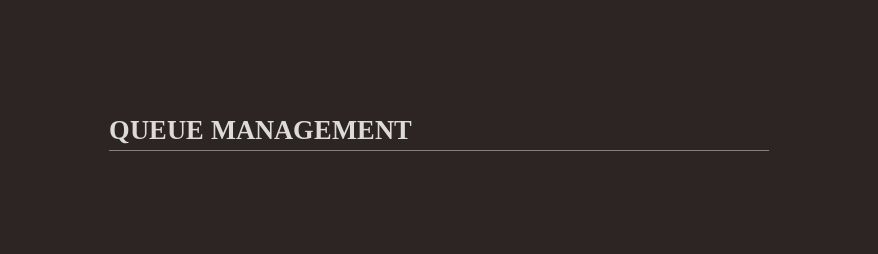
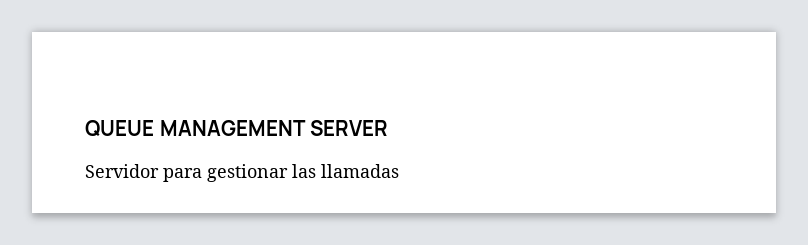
(413, 130) none -> [310,120,389,136] [85,164,399,182] SERVER // Servidor para gestionar las llamadas

